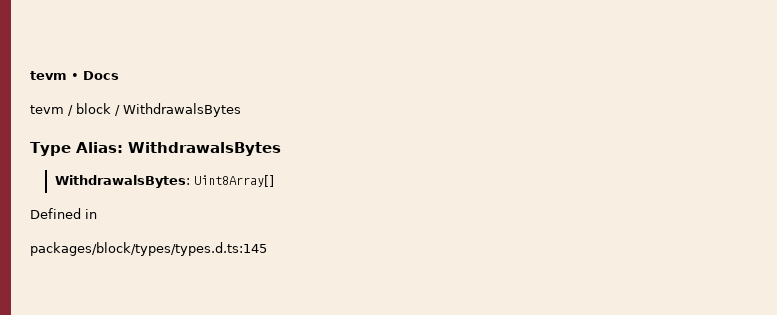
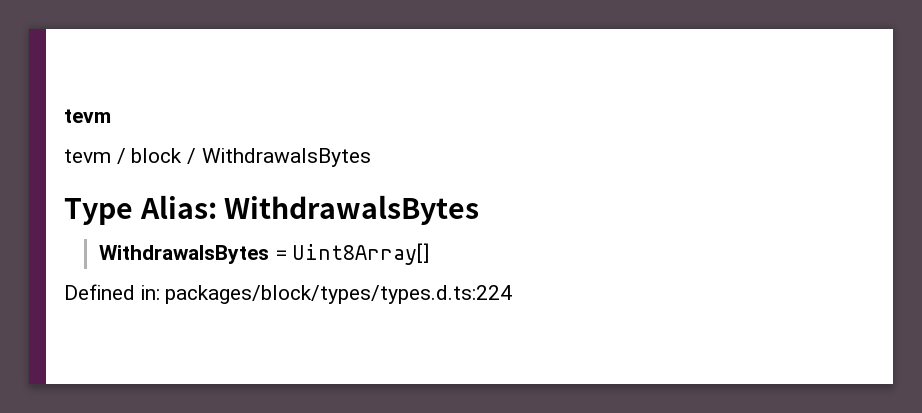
[30,71,119,80] tevm • Docs -> [64,109,111,123] tevm
[54,175,190,188] WithdrawalsBytes: -> [98,245,287,264] WithdrawalsBytes =
[85,209,97,219] [30,242,267,256] in // packages/block/types/types.d.ts:145 -> [140,285,513,304] in: packages/block/types/types.d.ts:224

